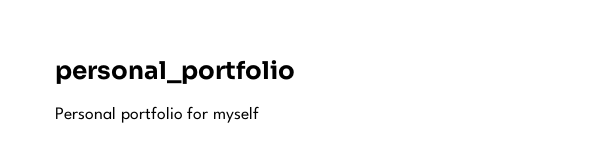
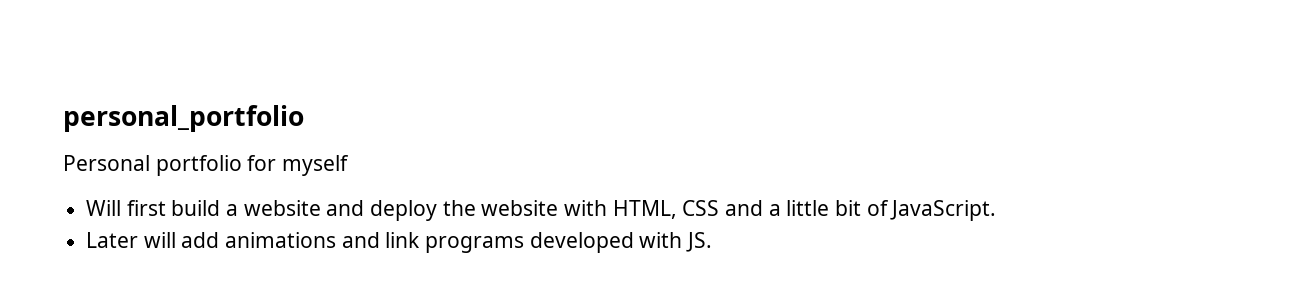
(260, 114) none -> [86,200,997,221] [86,232,713,253] // Will first build a website and deploy the website with HTML, CSS and a little bit of JavaScript. // Later will add animations and link programs developed with JS.

